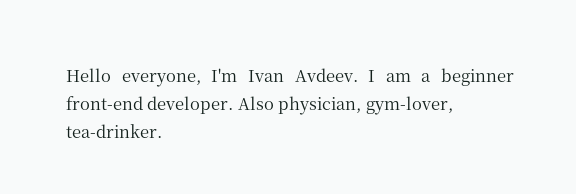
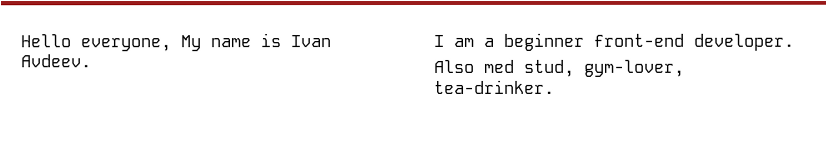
[211,68,238,82] I'm -> [180,33,281,52] My name is
(358, 75) none -> (91, 61) //
[237,96,362,115] Also physician, -> [433,59,574,77] // Also med stud,

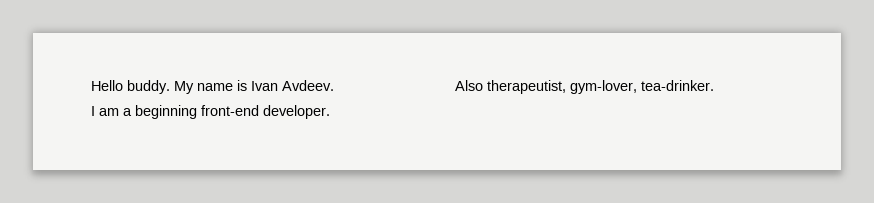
[80,38,171,52] everyone, -> [127,80,170,94] buddy.
[503,32,584,51] beginner -> [135,105,197,119] beginning
[483,59,574,77] med stud, -> [487,80,566,94] therapeutist,

